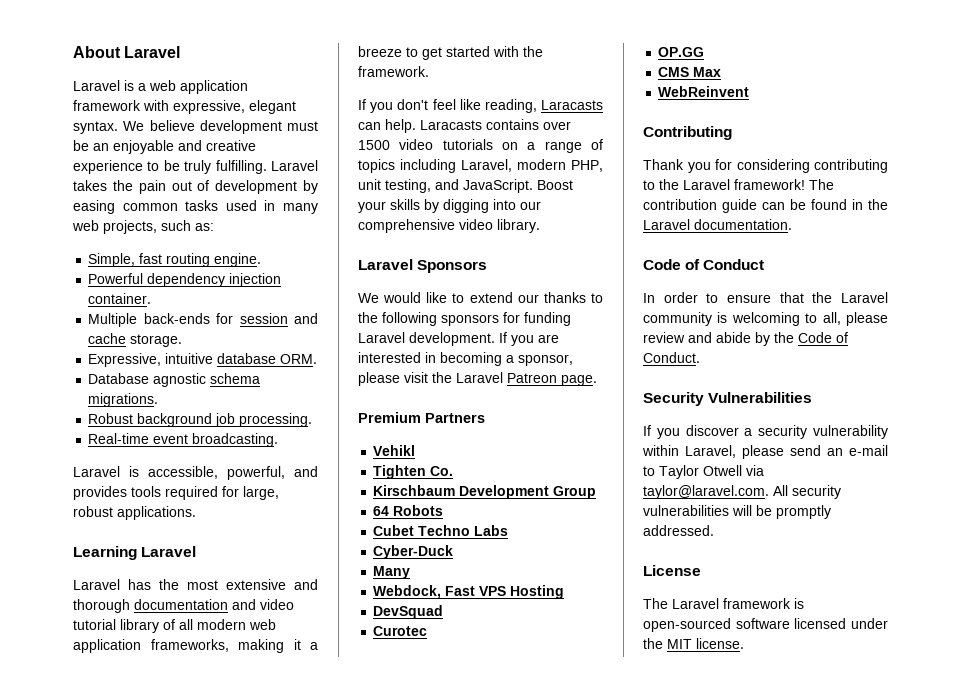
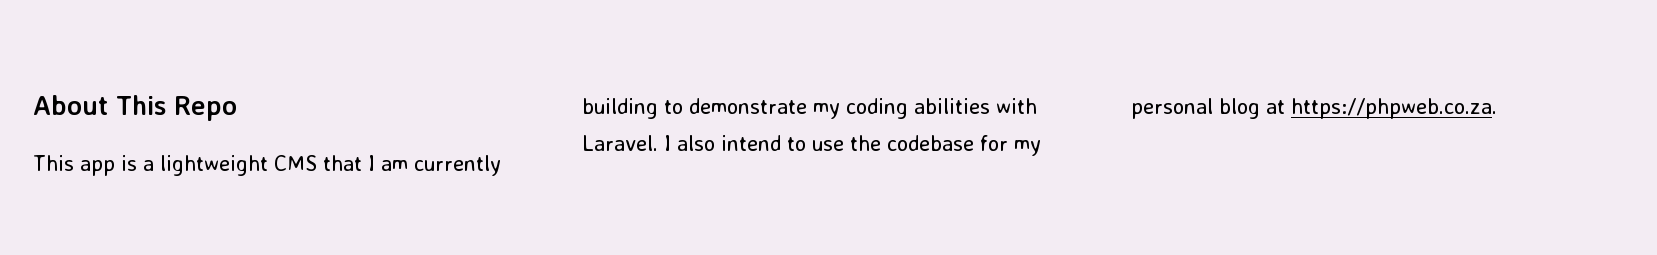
[124,46,181,58] [73,80,248,94] [73,100,296,114] [73,120,318,134] [73,140,256,154] [73,160,318,174] [73,180,318,194] [73,200,318,214] [72,220,214,234] [88,253,262,267] [88,273,282,287] [88,293,152,304] [88,313,318,327] [88,333,183,347] [88,353,318,367] [88,373,261,387] [88,393,159,407] [88,413,313,427] [88,433,279,447] [73,466,318,480] [73,486,279,500] [73,506,196,520] [73,546,197,560] [73,579,318,590] [73,599,294,613] [73,619,276,633] [73,639,318,653] [358,46,543,60] [358,66,429,77] [358,99,603,113] [358,119,571,133] [358,139,603,153] [358,159,603,173] [358,179,573,193] [358,199,541,213] [358,219,540,233] [358,259,488,273] [358,292,603,303] [358,312,571,326] [358,332,559,346] [358,352,573,366] [358,372,597,386] [358,412,485,423] [373,445,416,456] [373,465,454,479] [373,485,597,499] [373,505,444,516] [373,525,509,536] [373,545,454,559] [373,566,411,579] [373,585,565,599] [373,605,444,619] [373,626,428,636] [658,47,705,57] [658,67,722,77] [658,86,750,97] [643,126,732,140] [643,159,888,173] [643,179,834,190] [643,199,888,213] [643,219,792,230] [643,259,765,270] [643,292,888,303] [643,312,888,326] [643,332,848,346] [643,352,700,363] [643,392,813,406] [643,425,888,439] [642,445,888,459] [643,465,764,479] [643,485,841,499] [643,505,831,519] [643,525,714,536] [643,565,701,576] [643,598,804,609] [643,618,888,632] [643,638,744,649] Laravel // Laravel is a web application framework with expressive, elegant syntax. We believe development must be an enjoyable and creative experience to be truly fulfilling. Laravel takes the pain out of development by easing common tasks used in many web projects, such as: // Simple, fast routing engine. // Powerful dependency injection container. // Multiple back-ends for session and cache storage. // Expressive, intuitive database ORM. // Database agnostic schema migrations. // Robust background job processing. // Real-time event broadcasting. // Laravel is accessible, powerful, and provides tools required for large, robust applications. // Learning Laravel // Laravel has the most extensive and thorough documentation and video tutorial library of all modern web application frameworks, making it a breeze to get started with the framework. // If you don't feel like reading, Laracasts can help. Laracasts contains over 1500 video tutorials on a range of topics including Laravel, modern PHP, unit testing, and JavaScript. Boost your skills by digging into our comprehensive video library. // Laravel Sponsors // We would like to extend our thanks to the following sponsors for funding Laravel development. If you are interested in becoming a sponsor, please visit the Laravel Patreon page. // Premium Partners // Vehikl // Tighten Co. // Kirschbaum Development Group // 64 Robots // Cubet Techno Labs // Cyber-Duck // Many // Webdock, Fast VPS Hosting // DevSquad // Curotec // OP.GG // CMS Max // WebReinvent // Contributing // Thank you for considering contributing to the Laravel framework! The contribution guide can be found in the Laravel documentation. // Code of Conduct // In order to ensure that the Laravel community is welcoming to all, please review and abide by the Code of Conduct. // Security Vulnerabilities // If you discover a security vulnerability within Laravel, please send an e-mail to Taylor Otwell via taylor@laravel.com. All security vulnerabilities will be promptly addressed. // License // The Laravel framework is open-sourced software licensed under the MIT license. -> [116,95,237,121] [33,155,501,176] [582,98,1037,119] [582,135,1041,156] [1131,98,1497,119] This Repo // This app is a lightweight CMS that I am currently building to demonstrate my coding abilities with Laravel. I also intend to use the codebase for my personal blog at https://phpweb.co.za.

